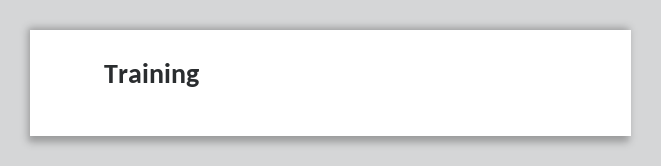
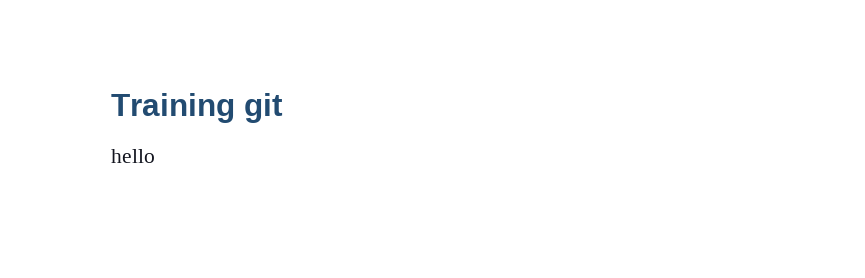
(199, 75) none -> [244,93,283,123] [111,149,155,163] git // hello

